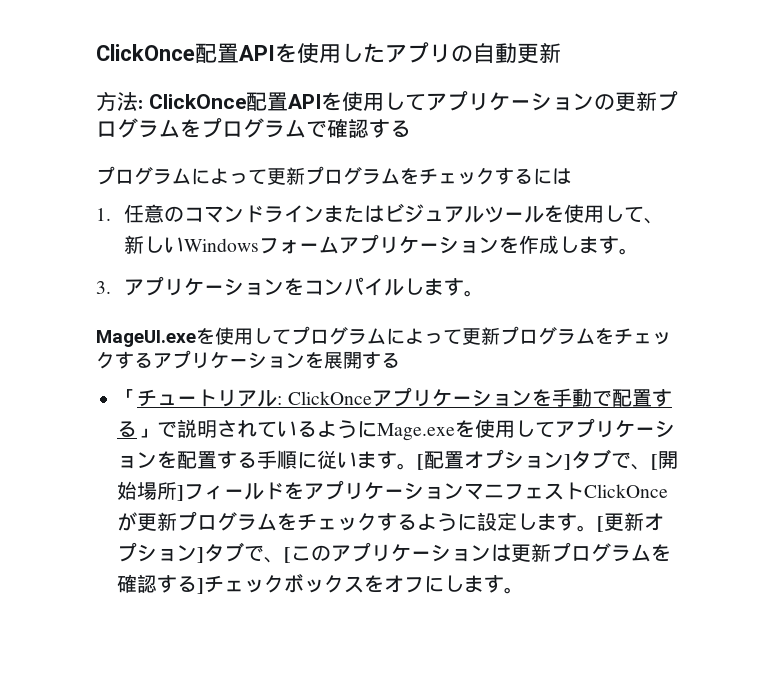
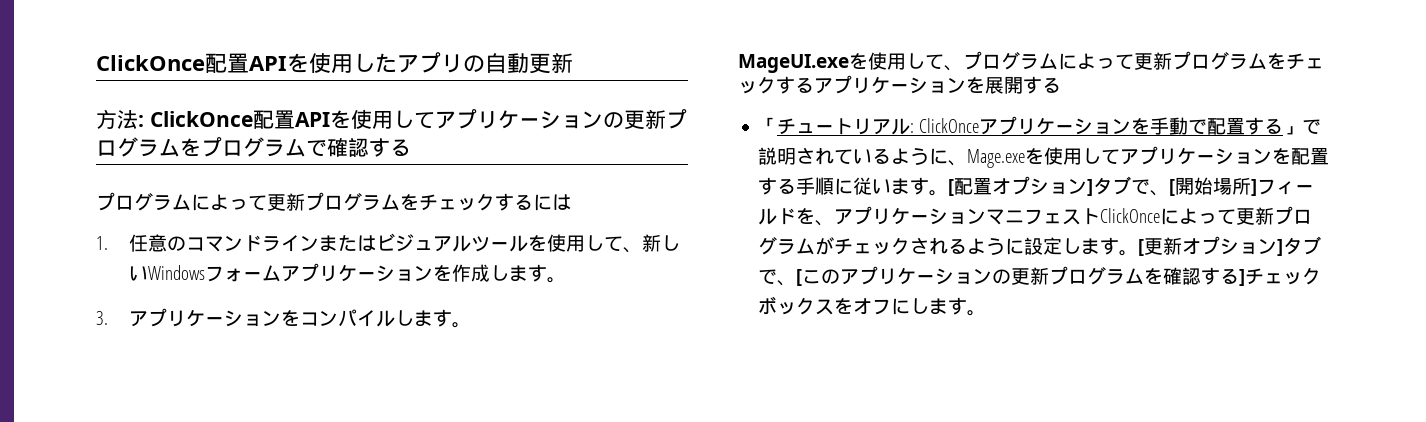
(291, 336) none -> [944,65,963,71] 、
(378, 429) none -> [948,160,968,166] 、
(305, 491) none -> [815,220,835,226] 、
[117,511,398,531] が更新プログラムをチェックす -> [1160,206,1313,225] [758,237,949,255] によって更新プログラムがチェックされ
[491,544,512,562] は -> [992,269,1012,284] の

